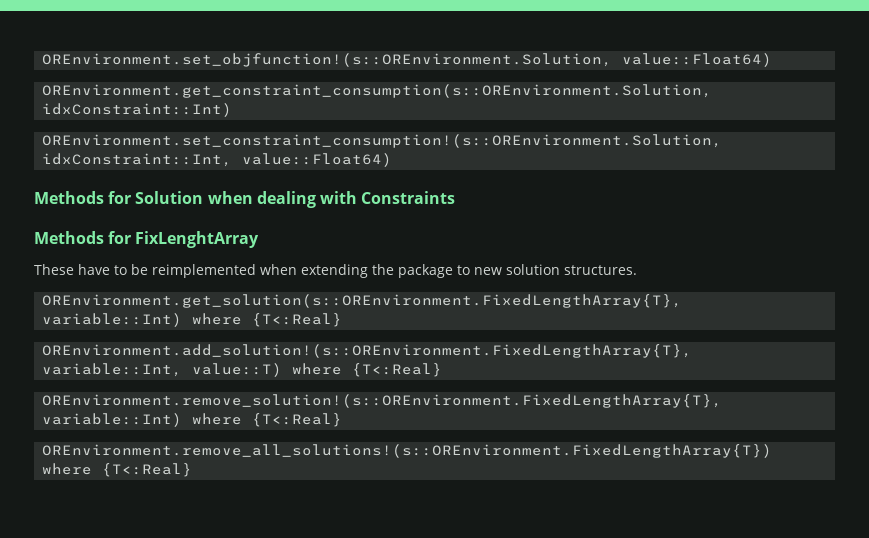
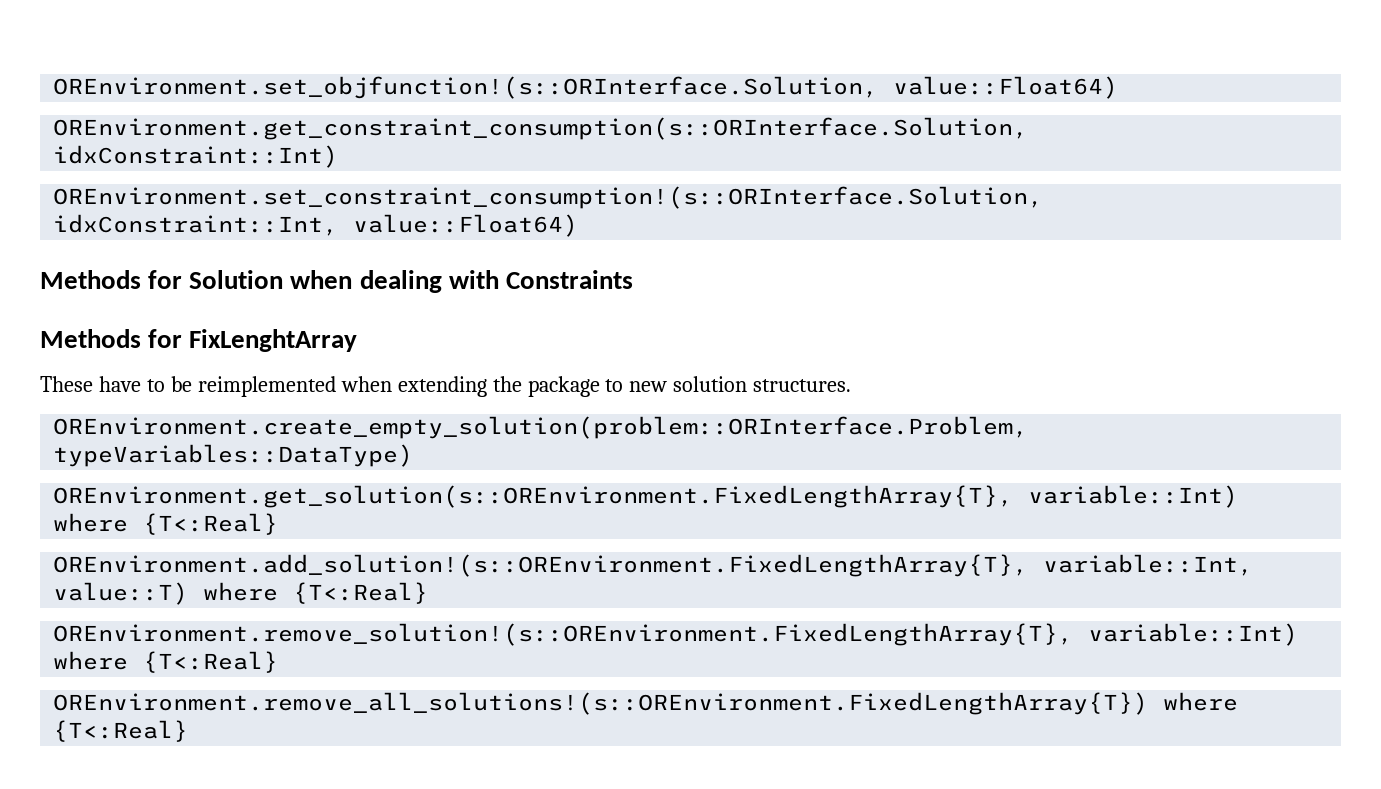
[42,53,773,67] [42,84,713,98] OREnvironment.set_objfunction!(s::OREnvironment.Solution, value::Float64) // OREnvironment.get_constraint_consumption(s::OREnvironment.Solution, -> [53,76,1119,99] [53,117,1029,140] OREnvironment.set_objfunction!(s::ORInterface.Solution, value::Float64) // OREnvironment.get_constraint_consumption(s::ORInterface.Solution,
[42,134,723,148] OREnvironment.set_constraint_consumption!(s::OREnvironment.Solution, -> [53,186,1044,209] OREnvironment.set_constraint_consumption!(s::ORInterface.Solution,
(637, 270) none -> [53,416,1029,439] [53,444,414,467] // OREnvironment.create_empty_solution(problem::ORInterface.Problem, typeVariables::DataType)

